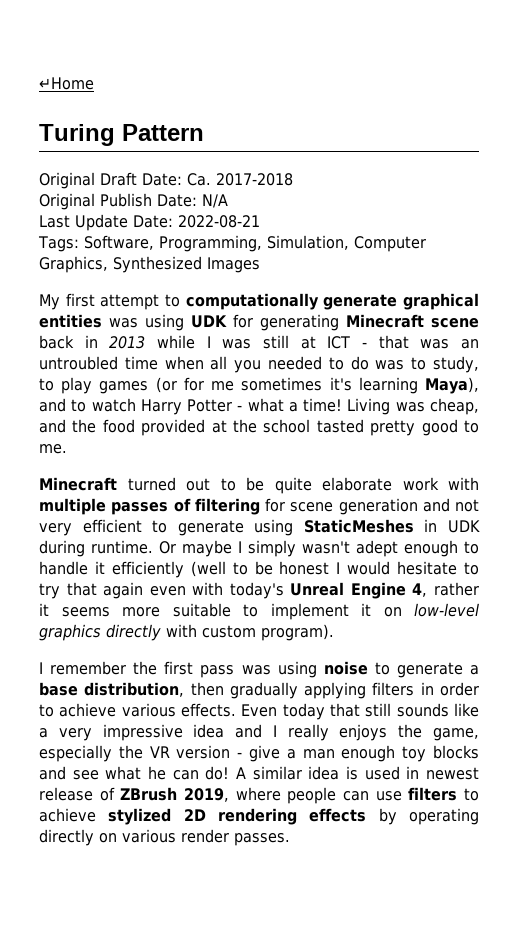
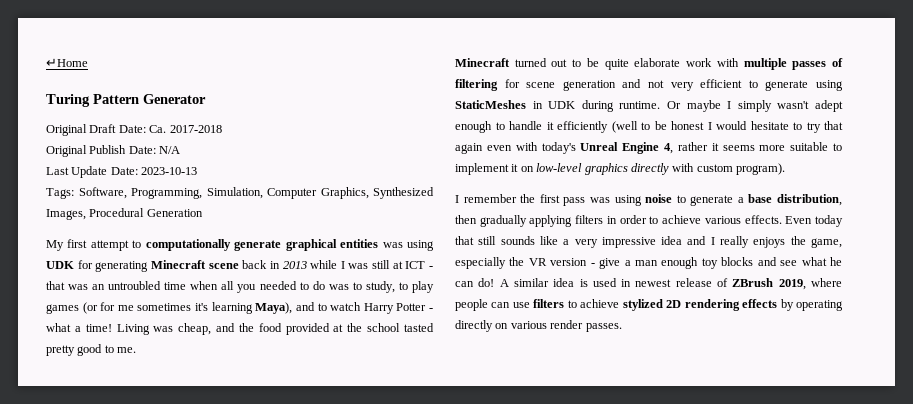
(204, 132) none -> [143,94,206,104] Generator
[178,215,260,228] 2022-08-21 -> [141,167,198,175] 2023-10-13
[207,257,260,273] Images -> [46,208,203,220] Images, Procedural Generation

